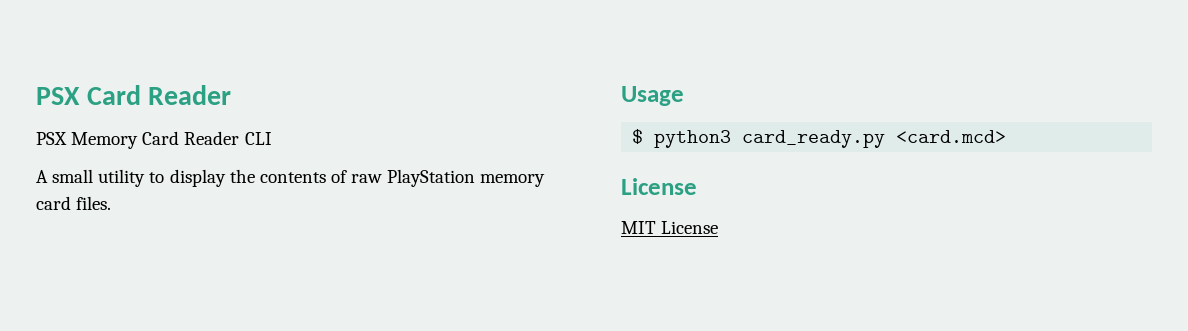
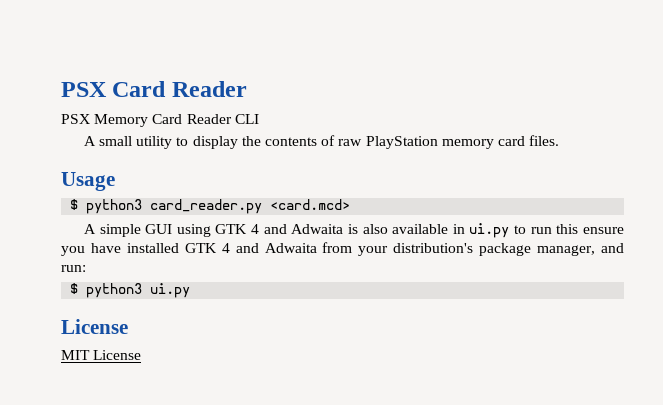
[742,130,886,148] card_ready.py -> [150,199,263,214] card_reader.py
(1007, 136) none -> [83,223,624,238] [61,242,624,256] [61,265,86,272] [70,283,191,298] // A simple GUI using GTK 4 and Adwaita is also available in ui.py to run this ensure you have installed GTK 4 and Adwaita from your distribution's package manager, and run: // $ python3 ui.py

